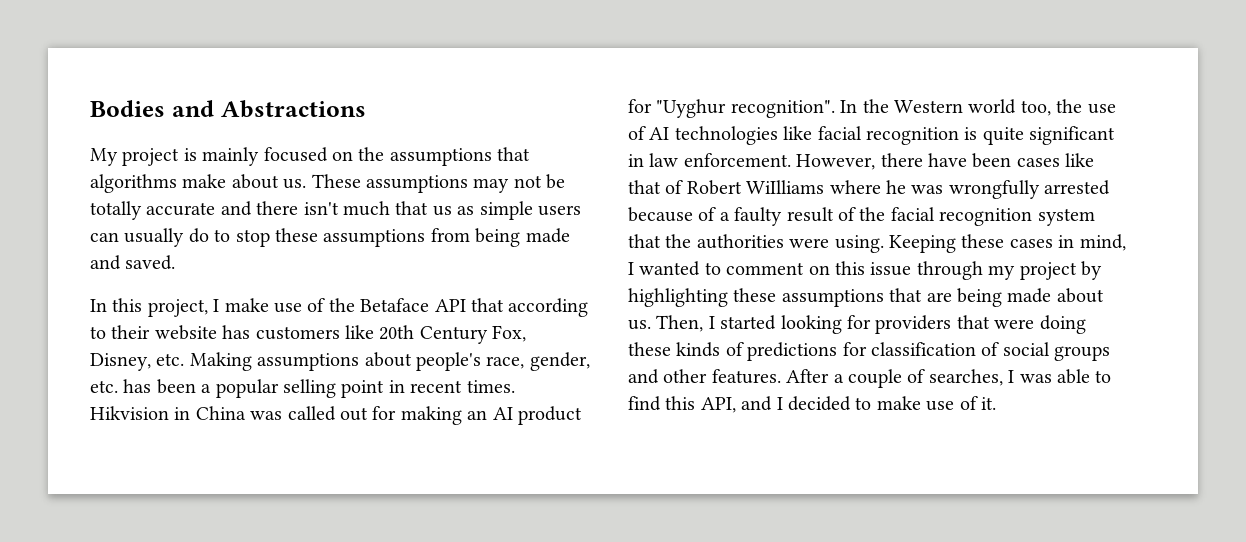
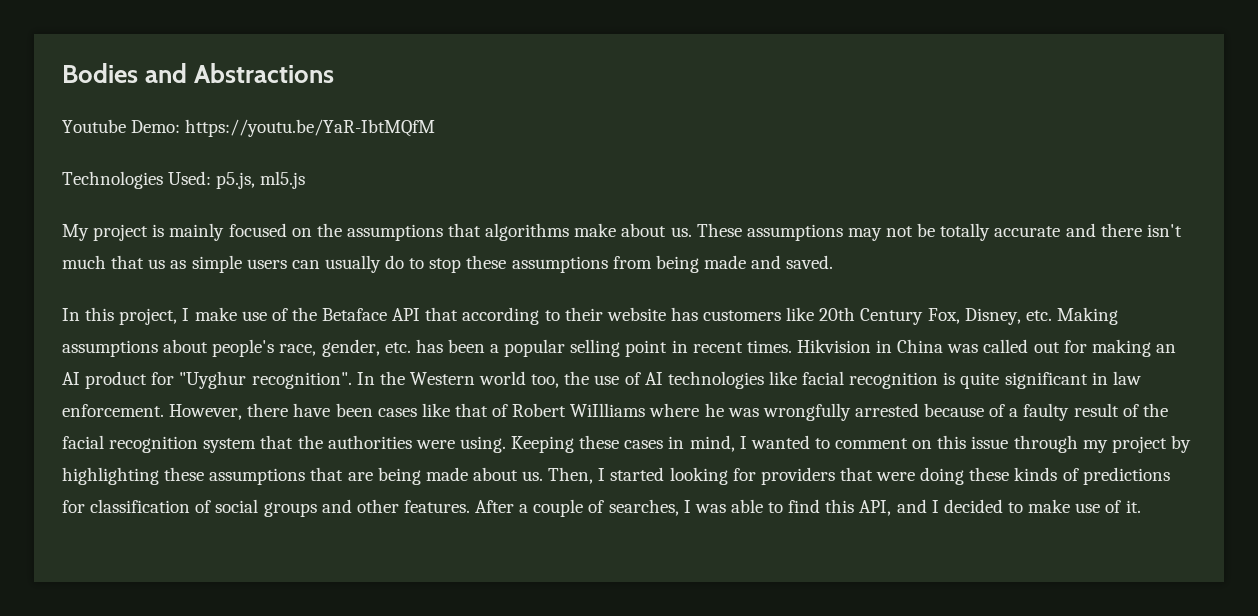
(366, 109) none -> [62,119,436,137] [62,171,306,189] // Youtube Demo: https://youtu.be/YaR-IbtMQfM // Technologies Used: p5.js, ml5.js

